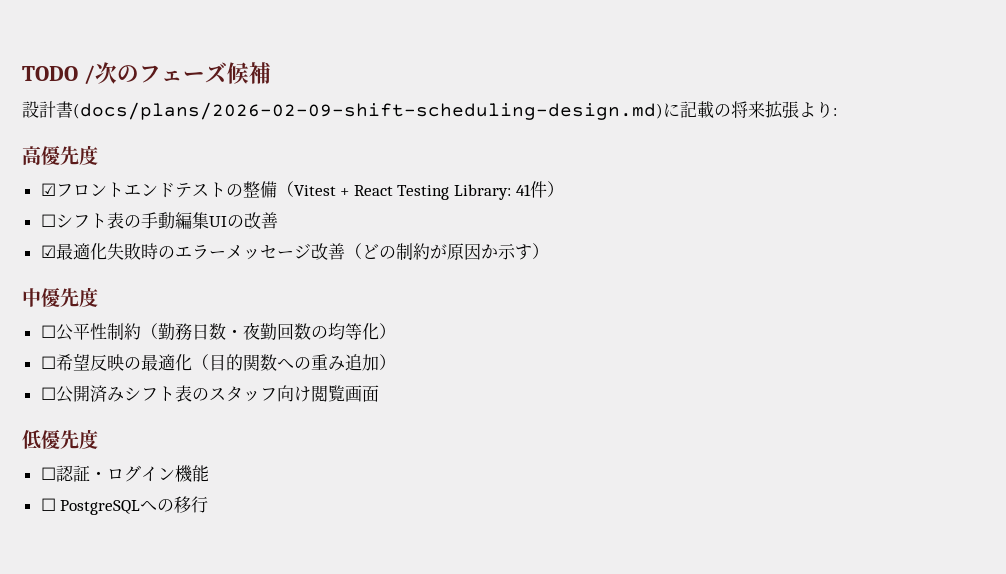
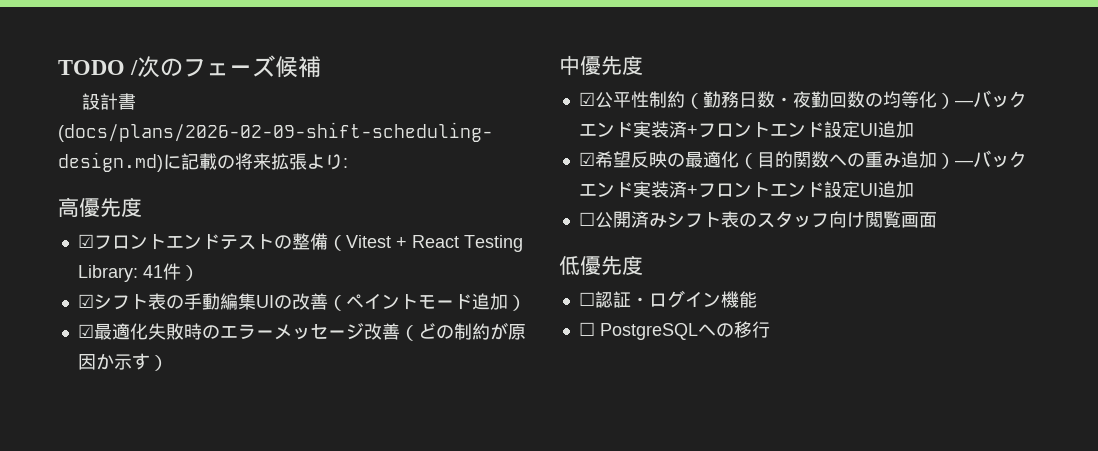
[40,214,56,227] ☐ -> [77,294,94,308] ☑
(278, 220) none -> [327,293,526,311] （ペイントモード追加）
[40,325,56,338] ☐ -> [578,92,595,106] ☑
[40,356,56,369] // ☐ -> [954,90,1027,108] [578,121,914,138] [578,152,595,166] —バックエンド実装済+フロントエンド設定UI追加 // ☑
(396, 362) none -> [954,150,1027,168] [578,181,914,198] —バックエンド実装済+フロントエンド設定UI追加

